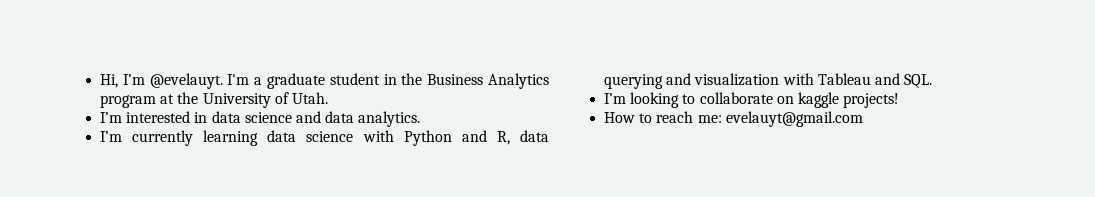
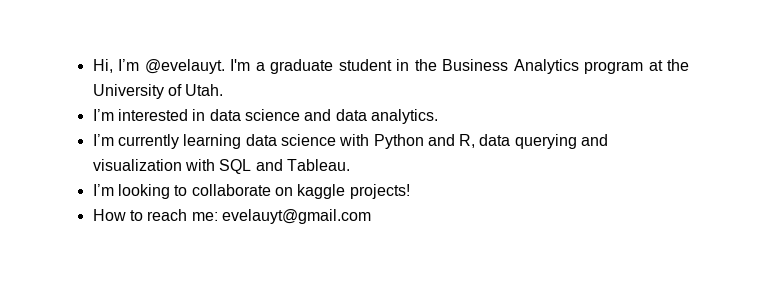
[817,73,933,88] Tableau and SQL. -> [219,159,350,174] SQL and Tableau.

